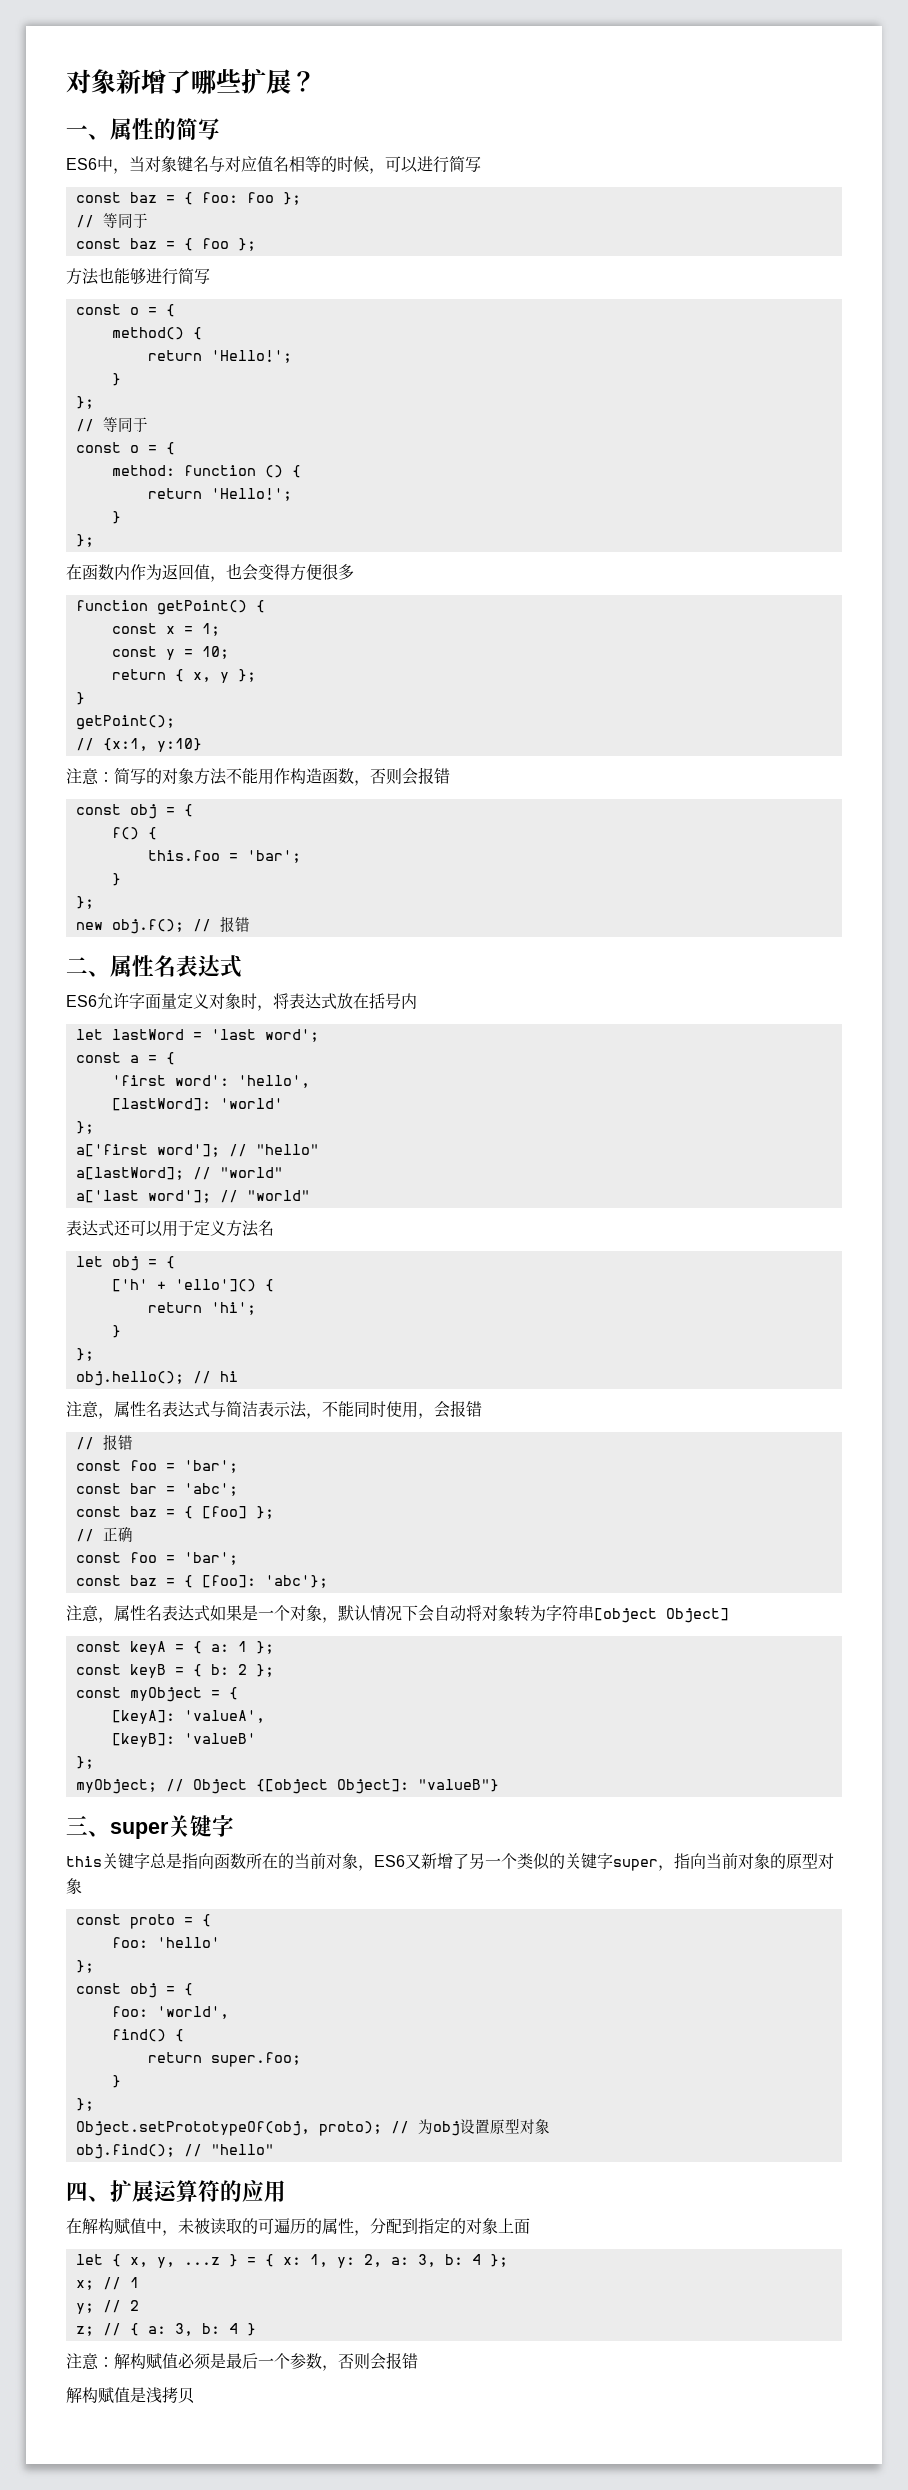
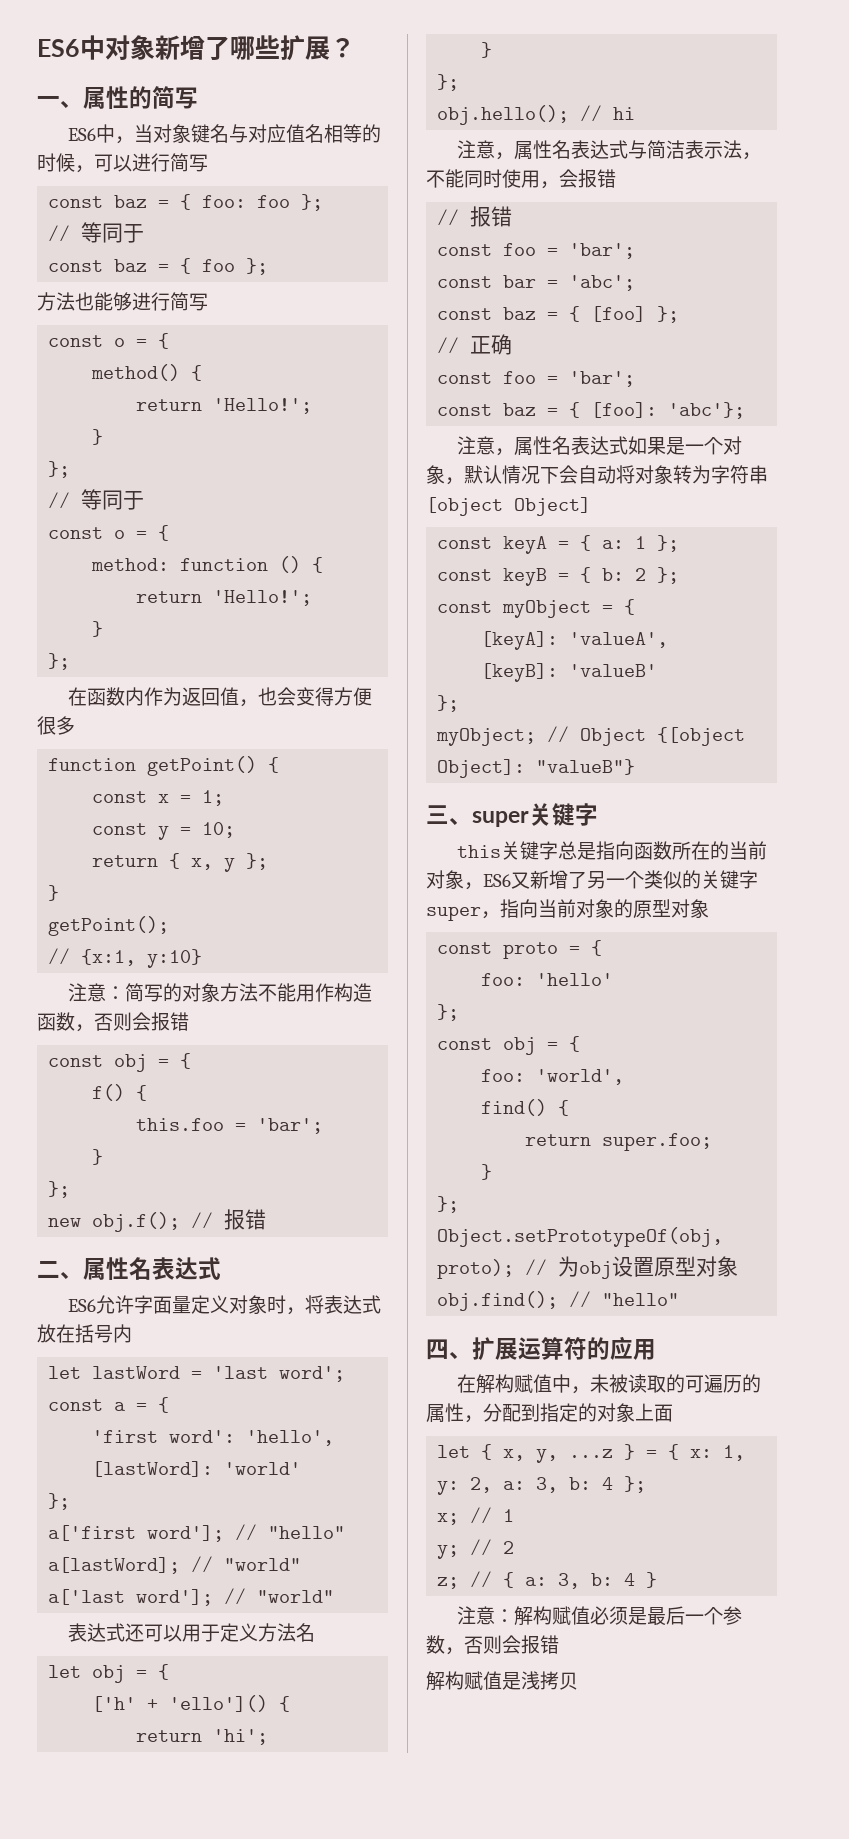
(66, 81) none -> [37,35,105,60] ES6中

